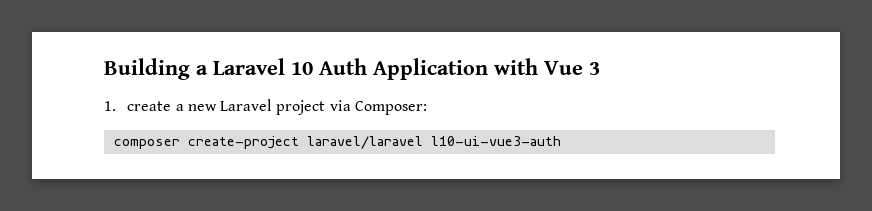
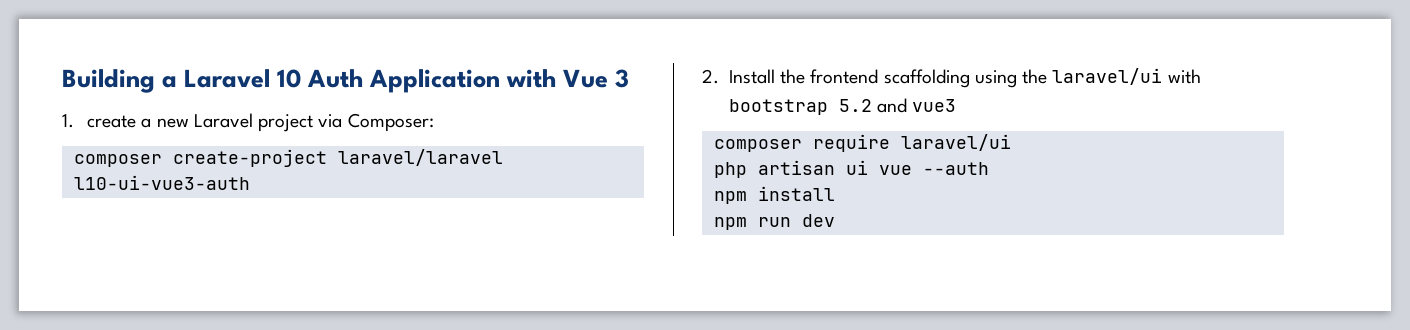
(561, 141) none -> [702,68,1201,88] [728,98,957,115] [713,134,1011,152] [713,160,989,178] [713,186,835,204] [713,214,835,230] // 2. Install the frontend scaffolding using the laravel/ui with bootstrap 5.2 and vue3 // composer require laravel/ui // php artisan ui vue --auth // npm install // npm run dev

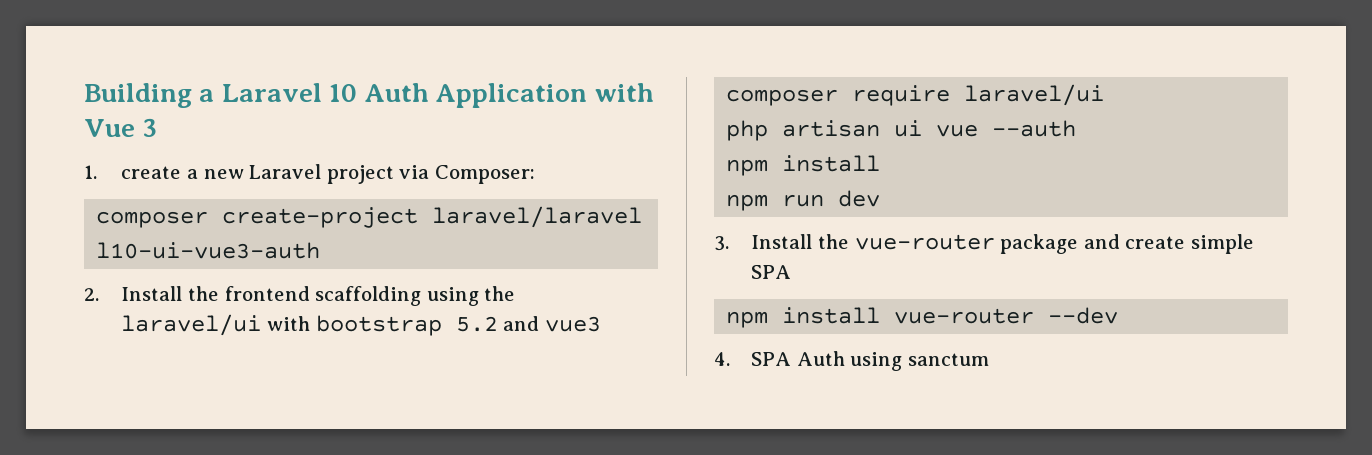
(835, 220) none -> [714,234,1254,254] [751,265,792,279] [726,307,1119,328] [714,351,990,371] // 3. Install the vue-router package and create simple SPA // npm install vue-router --dev // 4. SPA Auth using sanctum

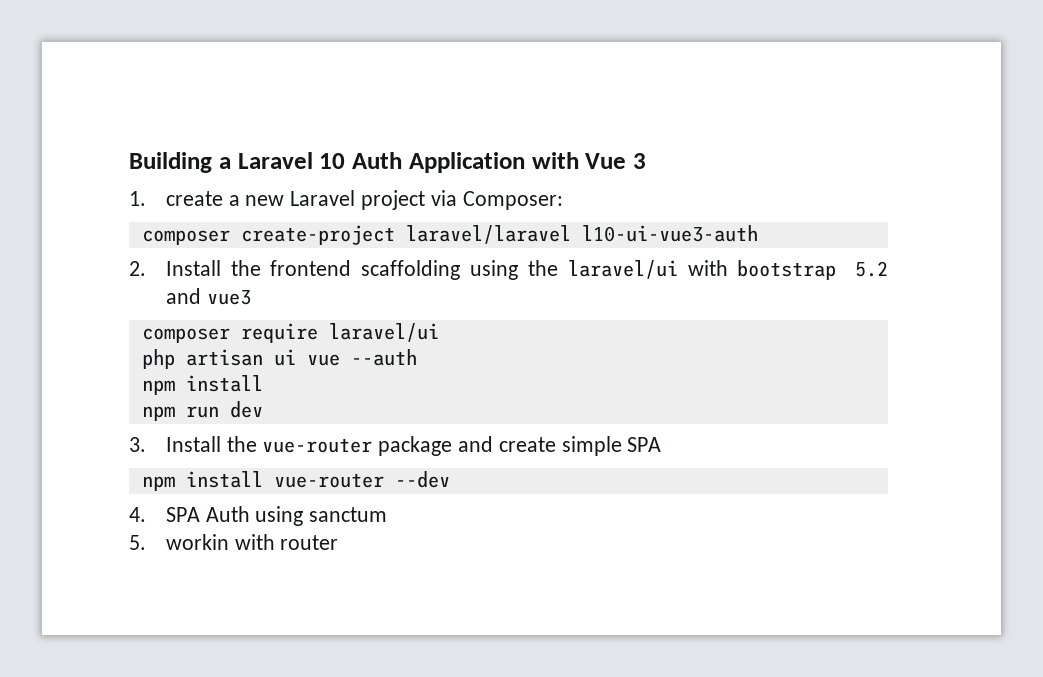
(990, 359) none -> [129,534,339,550] // 5. workin with router

